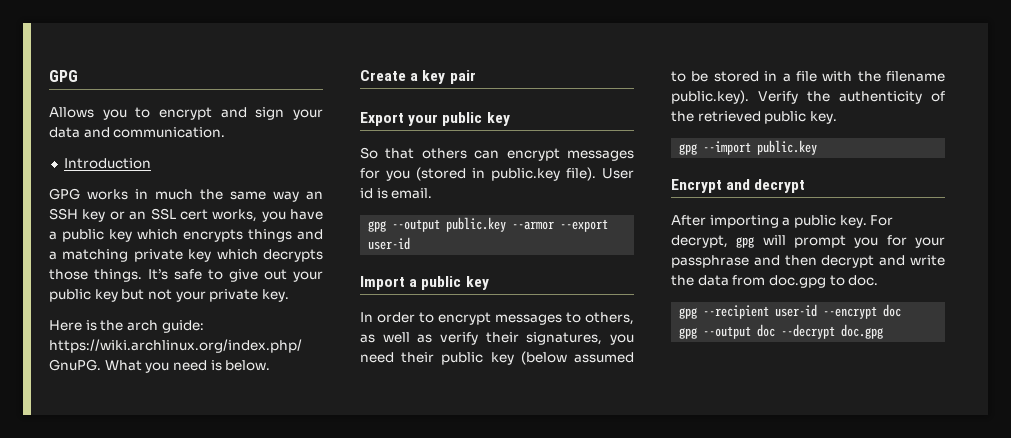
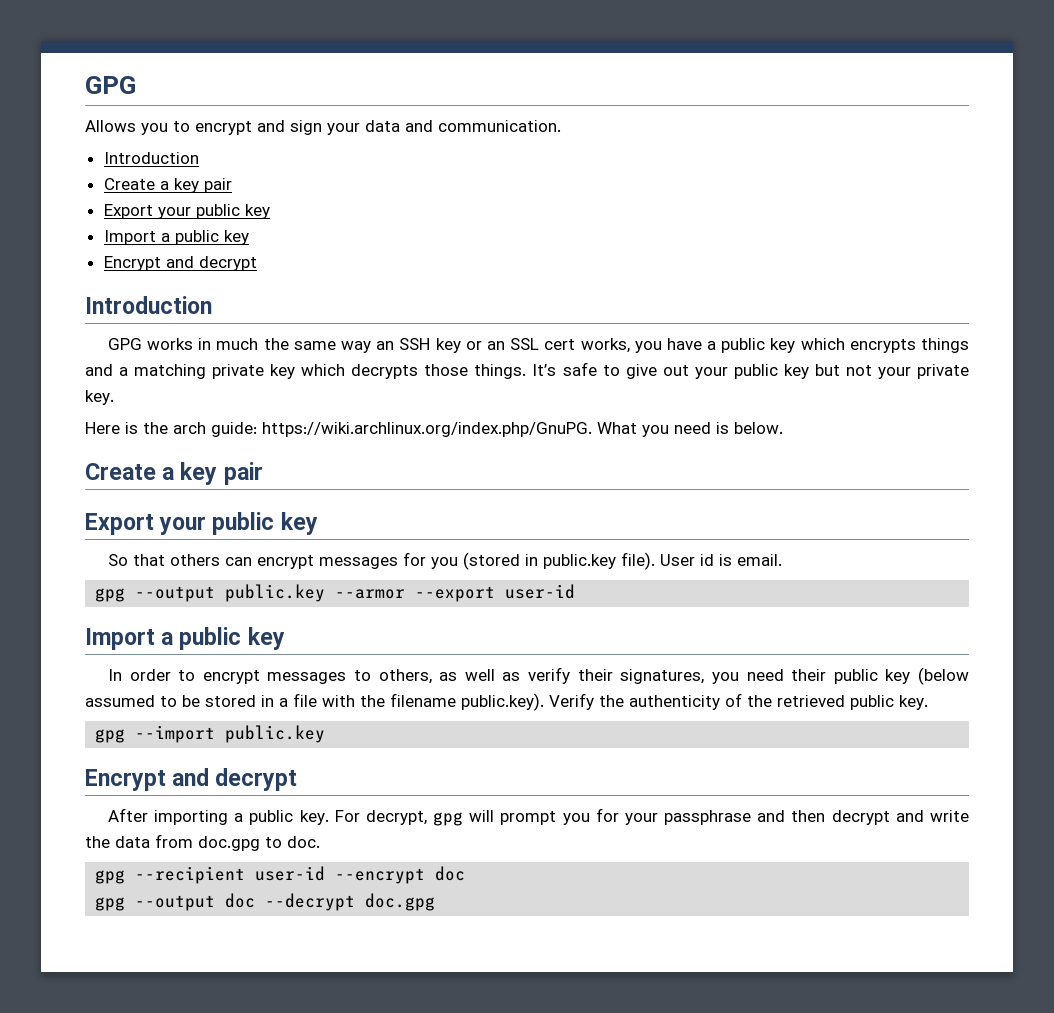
(151, 163) none -> [103,178,232,193] [103,204,270,219] [103,230,249,245] [103,256,257,271] [85,296,212,314] // Create a key pair // Export your public key // Import a public key // Encrypt and decrypt // Introduction

